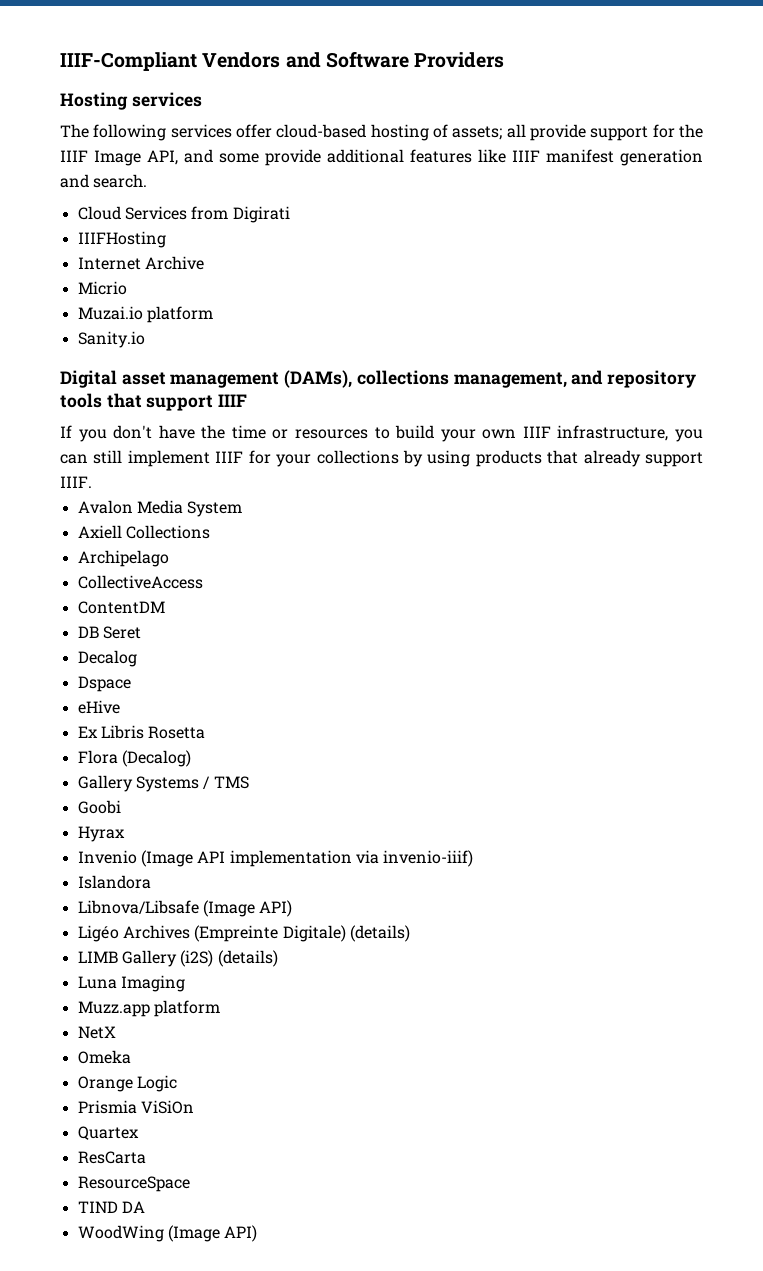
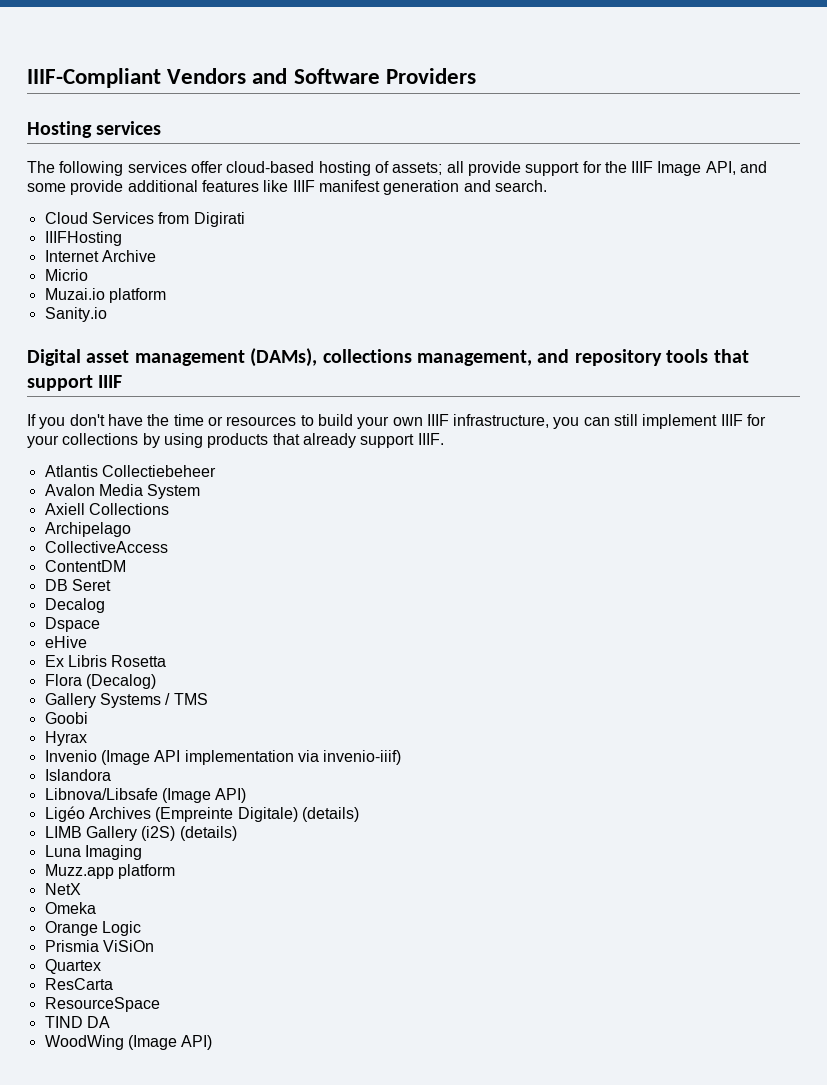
(92, 482) none -> [44,465,216,477] // Atlantis Collectiebeheer

